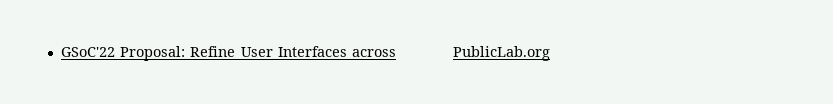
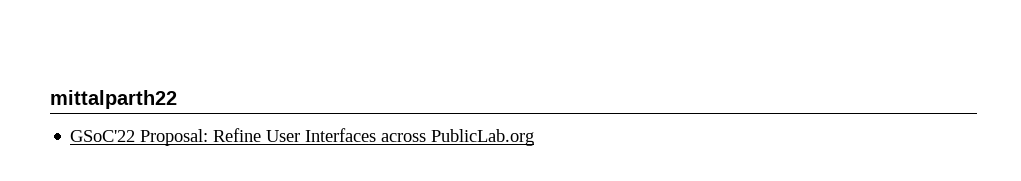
(60, 52) none -> [50,90,177,109] mittalparth22 //

